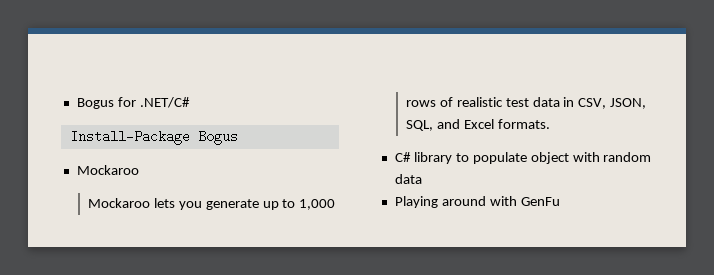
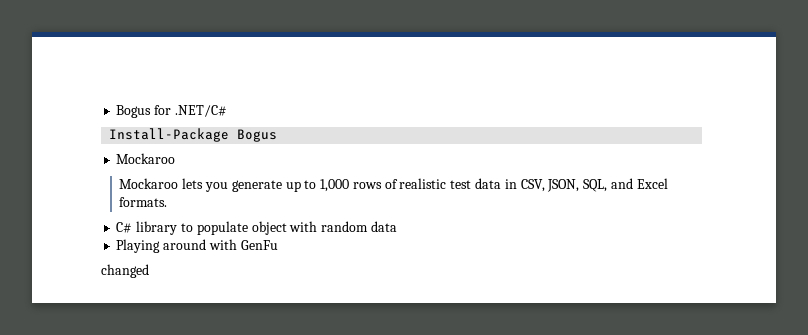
(560, 201) none -> [101,264,149,278] // changed

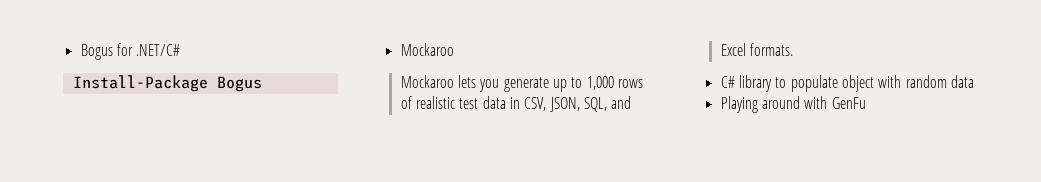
[101,264,149,278] // changed -> (866, 103) none

